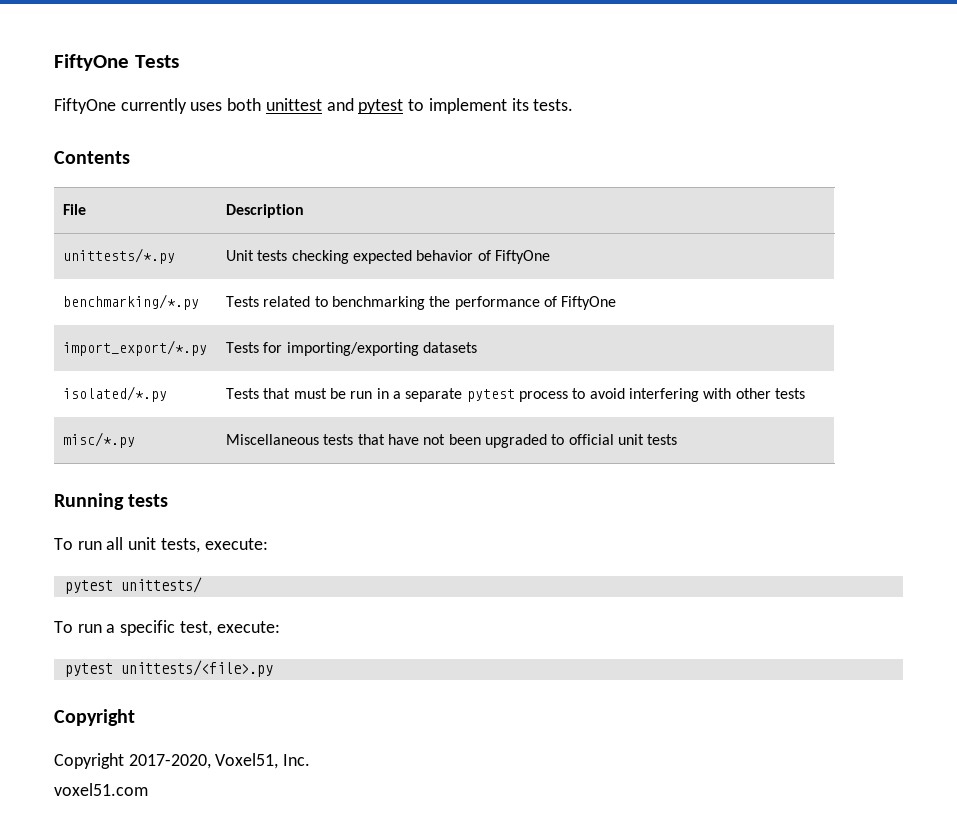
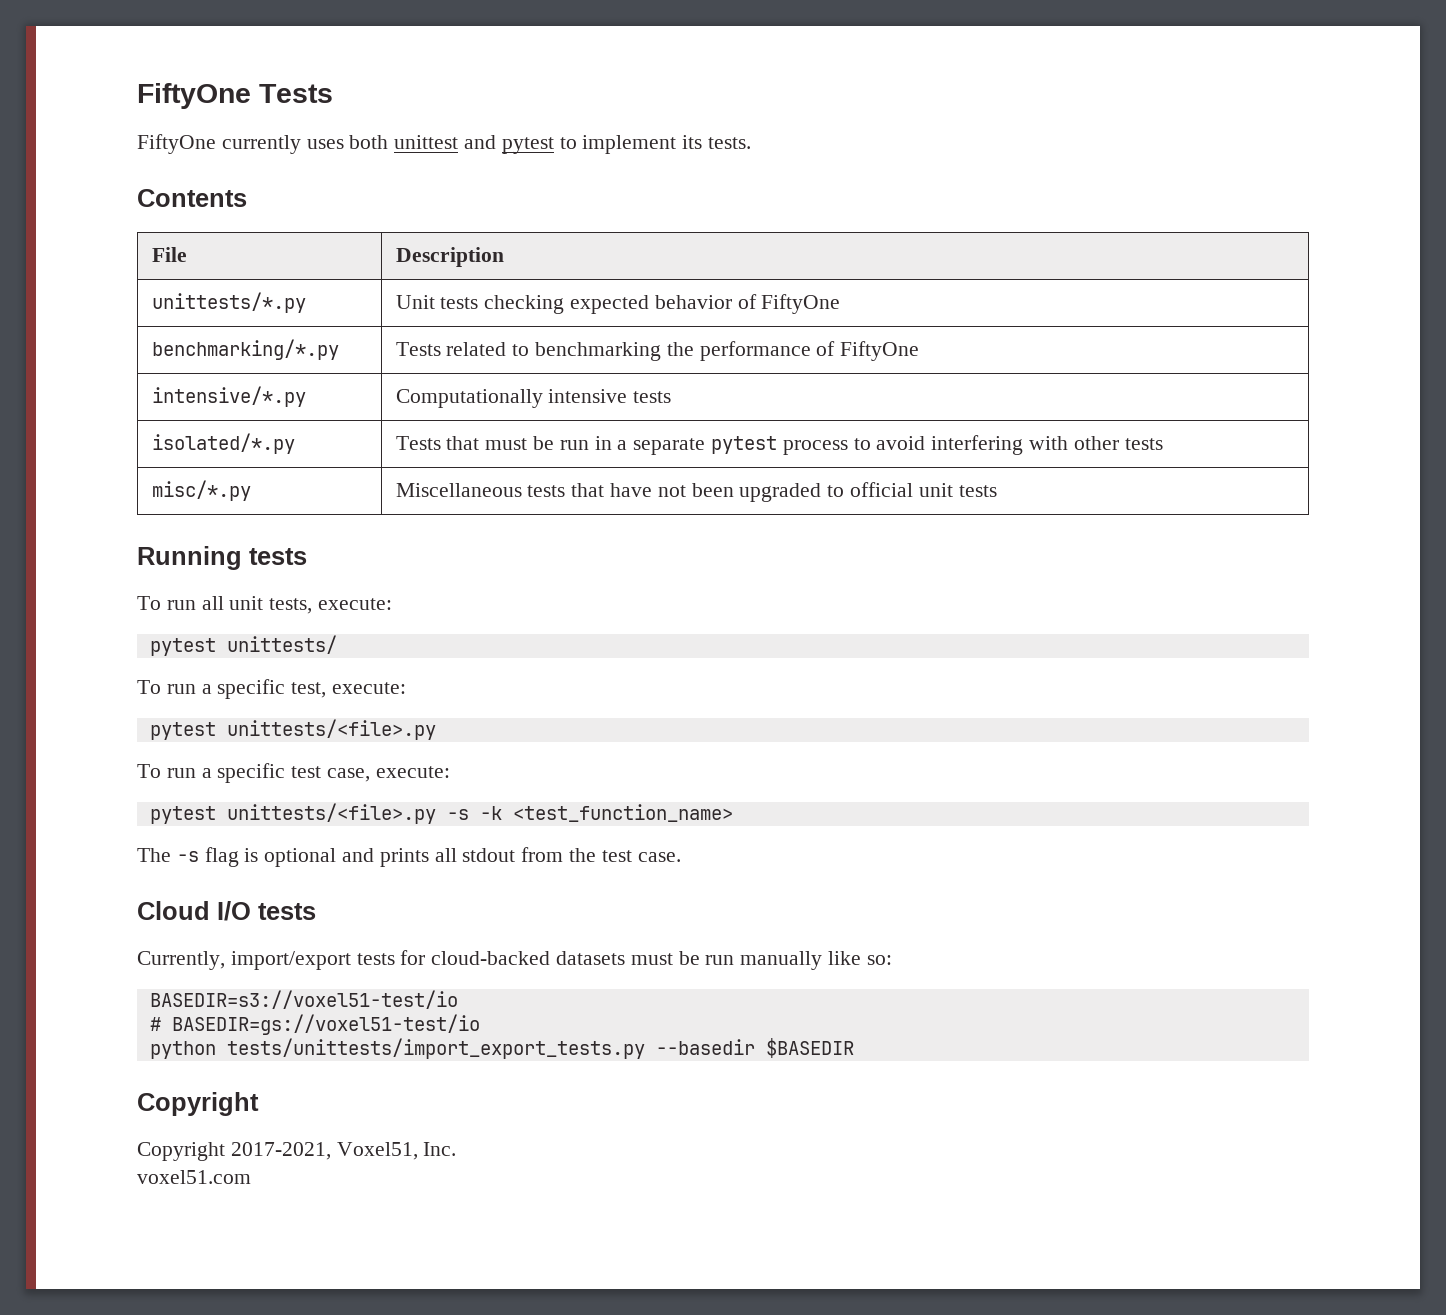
[63,340,208,356] [226,342,478,356] import_export/*.py | Tests for importing/exporting datasets -> [151,386,306,407] [395,389,672,408] intensive/*.py | Computationally intensive tests
(273, 668) none -> [137,763,450,783] [149,803,733,824] [137,847,681,867] [137,901,316,921] [137,950,892,970] [149,990,458,1009] [149,1014,480,1035] [149,1038,854,1059] // To run a specific test case, execute: // pytest unittests/<file>.py -s -k <test_function_name> // The -s flag is optional and prints all stdout from the test case. // Cloud I/O tests // Currently, import/export tests for cloud-backed datasets must be run manually like so: // BASEDIR=s3://voxel51-test/io // # BASEDIR=gs://voxel51-test/io // python tests/unittests/import_export_tests.py --basedir $BASEDIR
[128,754,211,769] 2017-2020, -> [230,1142,331,1160] 2017-2021,

